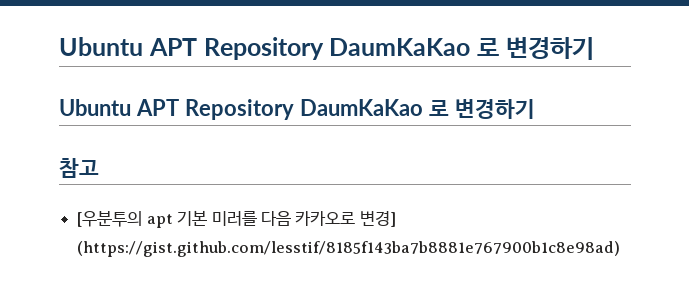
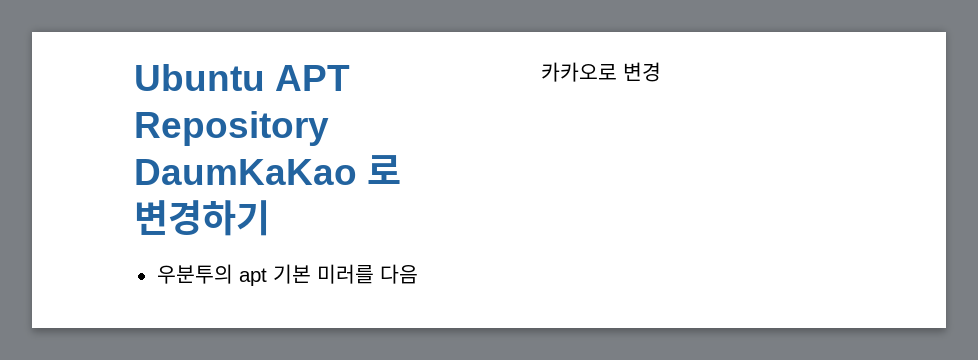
[59,37,594,60] [59,99,535,120] [59,158,99,178] [77,211,143,227] Ubuntu APT Repository DaumKaKao 로 변경하기 // Ubuntu APT Repository DaumKaKao 로 변경하기 // 참고 // [우분투의 -> [134,64,350,91] [134,111,329,146] [134,155,401,185] [134,200,270,236] [156,264,233,284] Ubuntu APT Repository DaumKaKao 로 변경하기 // 우분투의
[359,211,396,227] [77,241,621,257] 변경] (https://gist.github.com/lesstif/8185f143ba7b8881e767900b1c8e98ad) -> [622,62,661,82] 변경

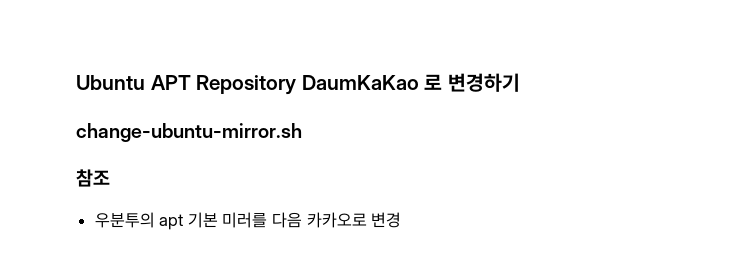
(270, 218) none -> [76,123,302,142] [76,169,110,187] // change-ubuntu-mirror.sh // 참조

